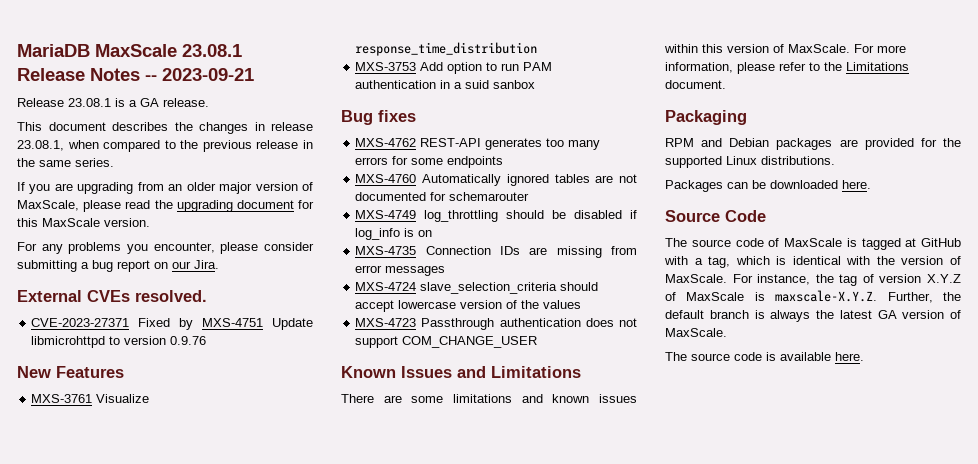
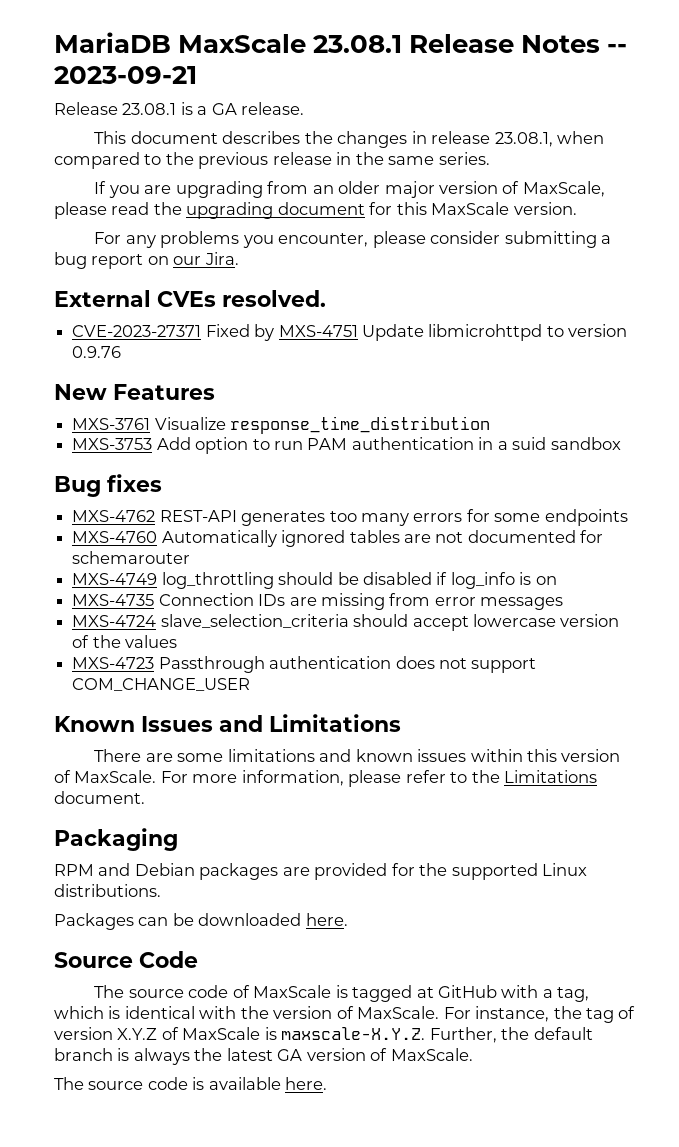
[493,80,536,89] sanbox -> [550,437,621,450] sandbox

